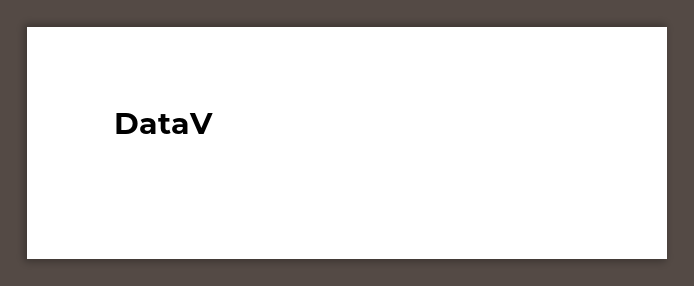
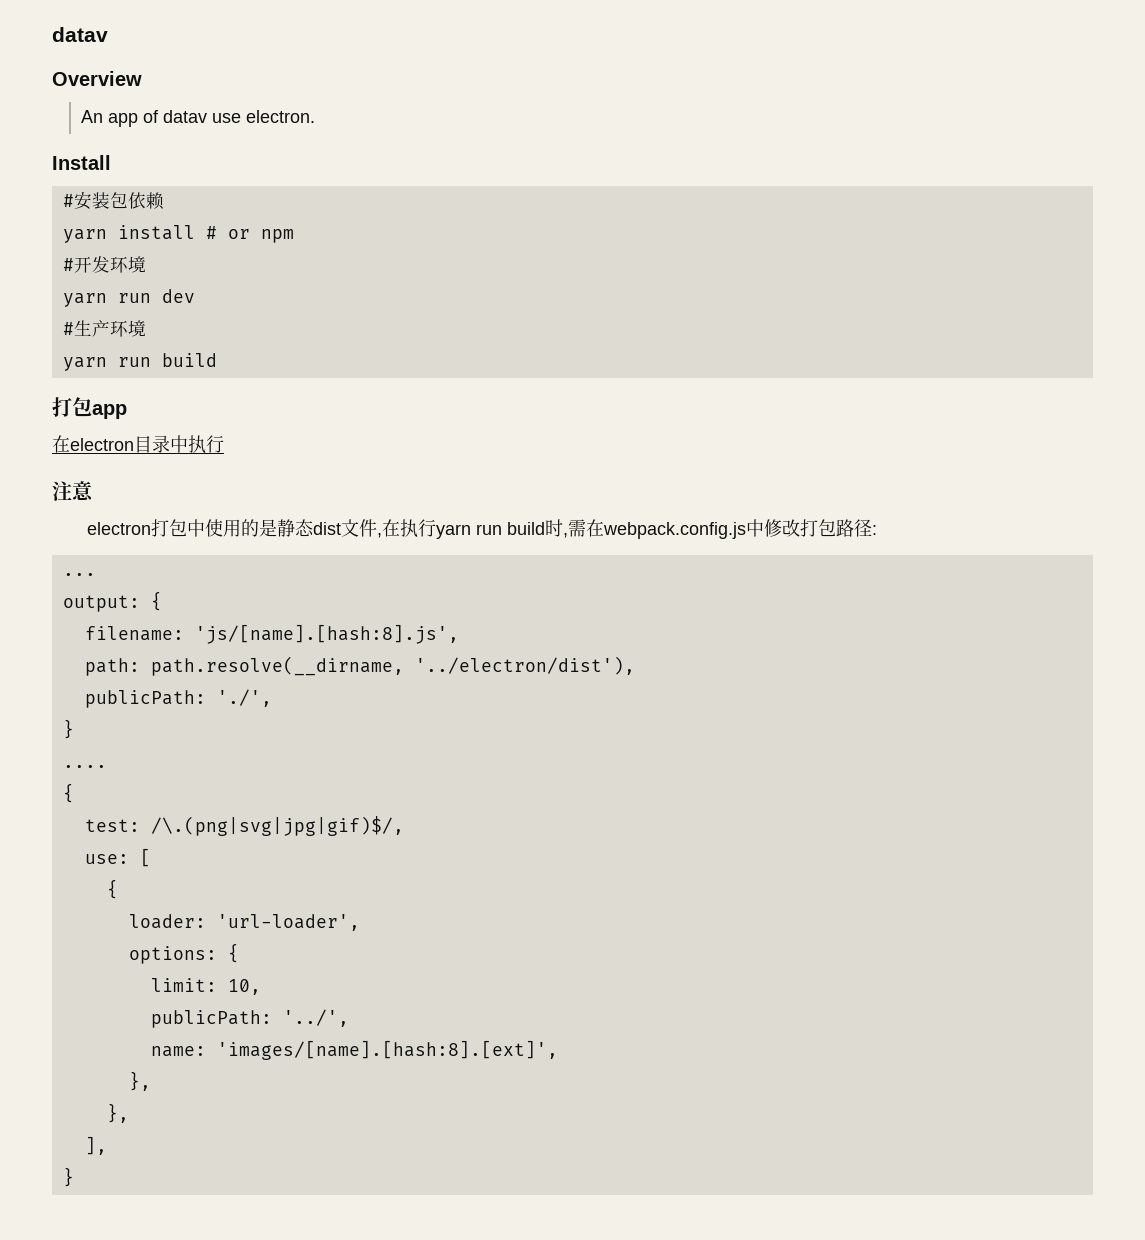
[114,113,213,134] DataV -> [52,27,108,42] [52,71,142,86] [81,110,316,127] [52,155,111,170] [62,191,164,210] [62,225,294,243] [62,256,146,273] [62,289,195,307] [62,320,146,337] [62,353,217,371] [52,397,127,419] [52,435,224,453] [52,481,93,501] [86,519,877,539] [62,573,96,576] [62,591,162,612] [84,624,459,644] [84,656,635,676] [84,689,272,708] [62,719,74,739] [62,765,107,768] [62,783,74,803] [84,816,404,836] [84,848,151,867] [106,879,118,899] [128,914,360,931] [128,943,239,964] [150,978,261,995] [150,1009,349,1028] [150,1040,558,1060] [128,1071,151,1091] [106,1103,129,1123] [84,1136,107,1155] [62,1167,74,1187] datav // Overview // An app of datav use electron. // Install // #安装包依赖 // yarn install # or npm // #开发环境 // yarn run dev // #生产环境 // yarn run build // 打包app // 在electron目录中执行 // 注意 // electron打包中使用的是静态dist文件,在执行yarn run build时,需在webpack.config.js中修改打包路径: // ... // output: { // filename: 'js/[name].[hash:8].js', // path: path.resolve(__dirname, '../electron/dist'), // publicPath: './', // } // .... // { // test: /\.(png|svg|jpg|gif)$/, // use: [ // { // loader: 'url-loader', // options: { // limit: 10, // publicPath: '../', // name: 'images/[name].[hash:8].[ext]', // }, // }, // ], // }

